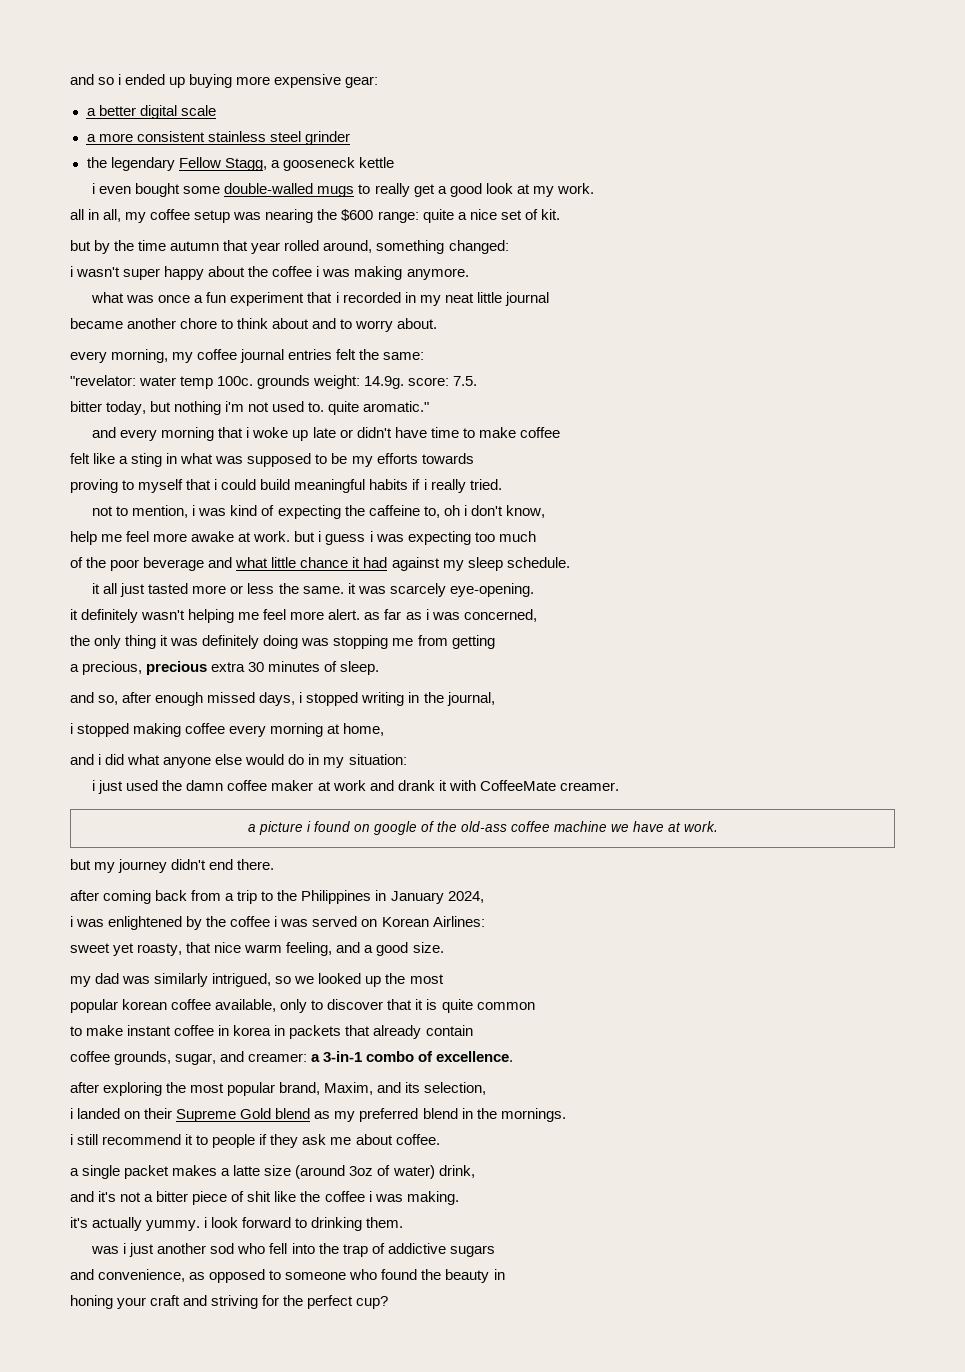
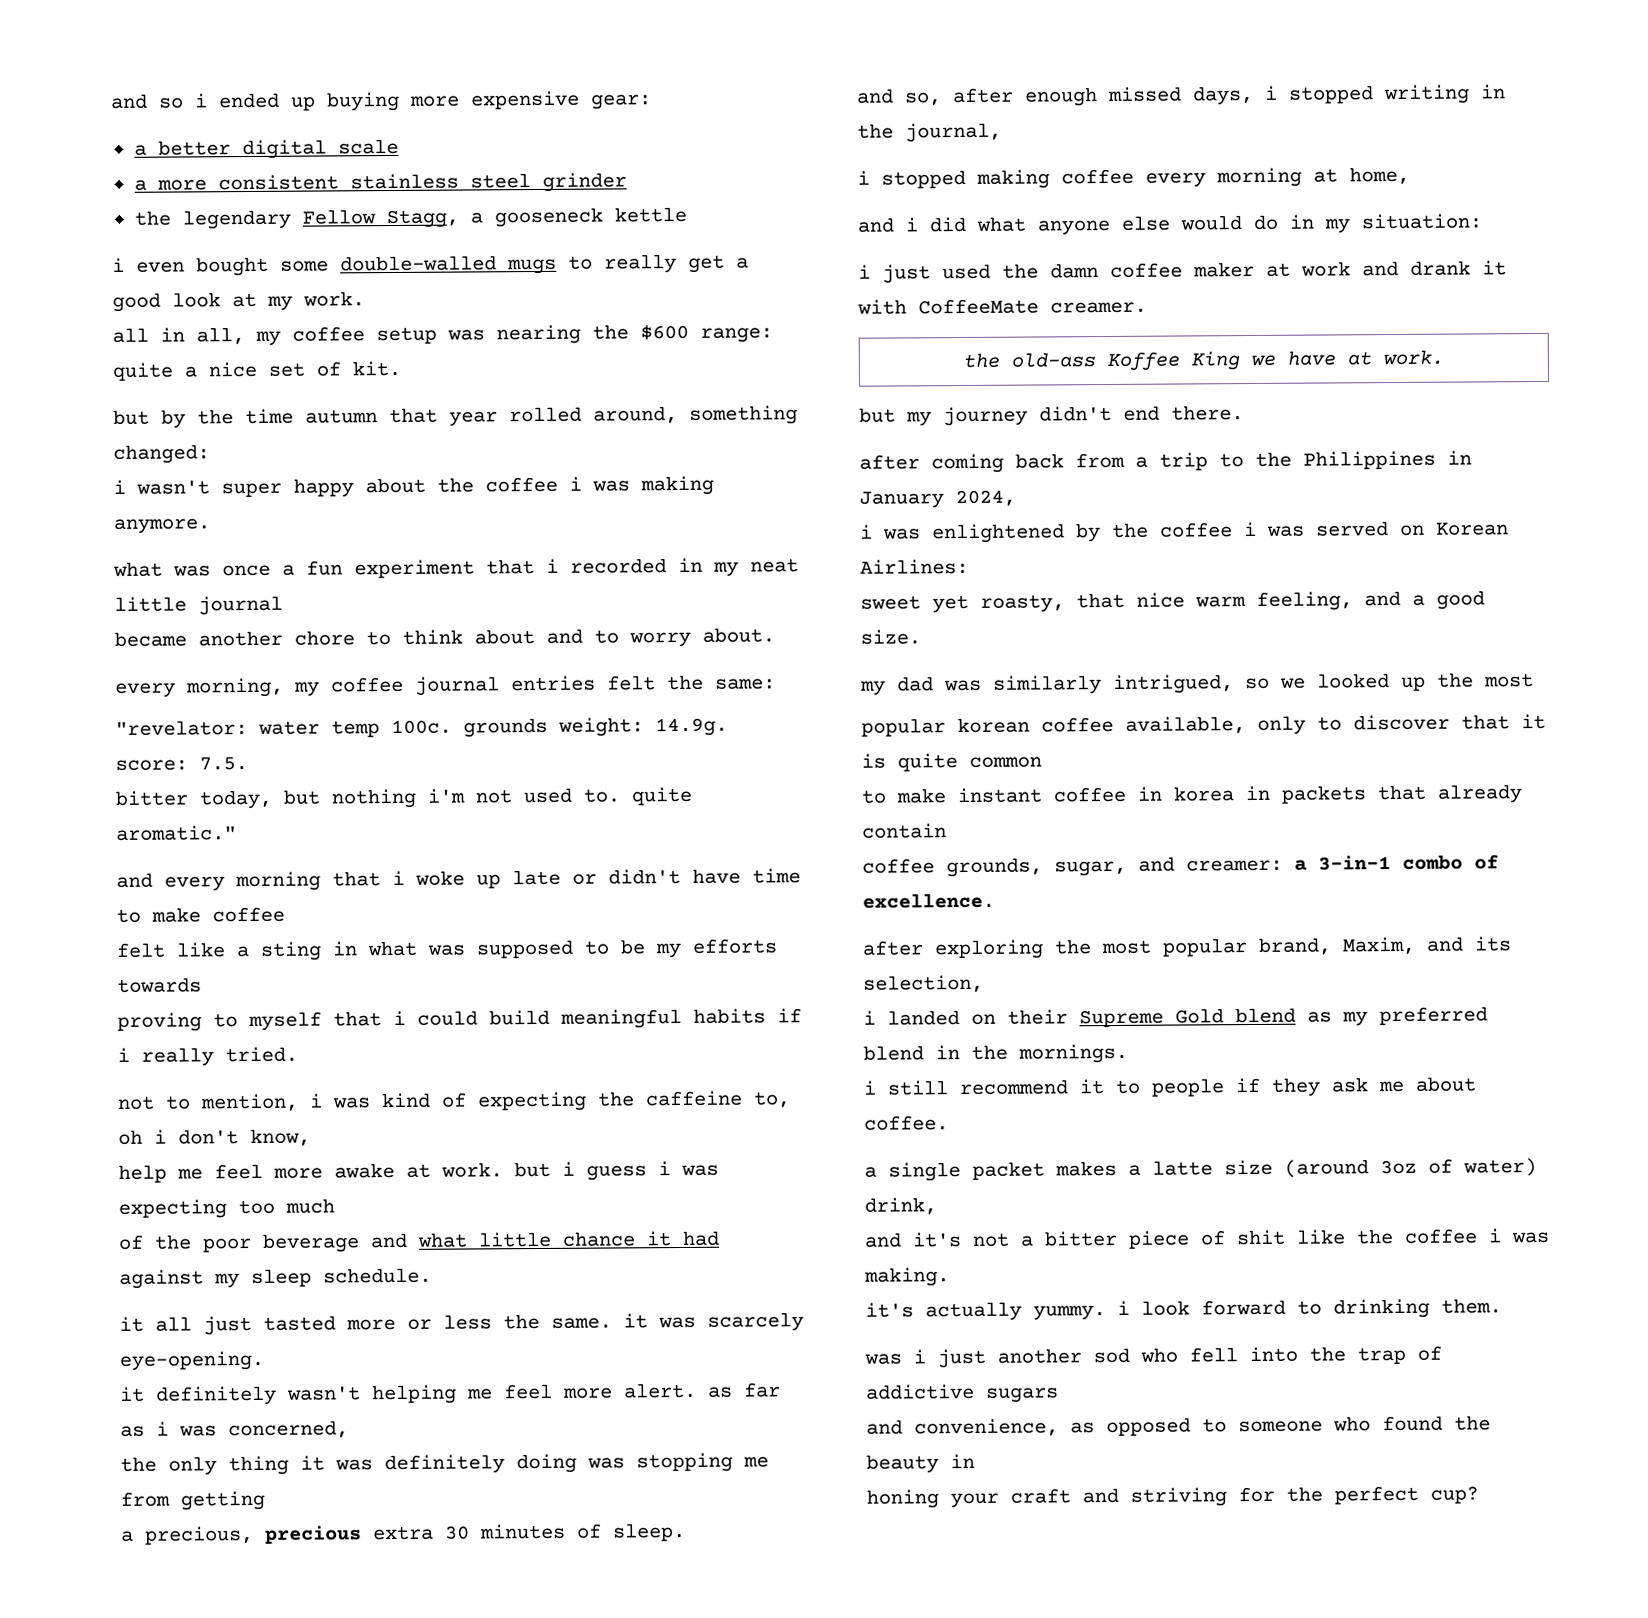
[247,821,607,835] a picture i found on google of the old-ass coffee machine -> [963,351,1240,372] the old-ass Koffee King

